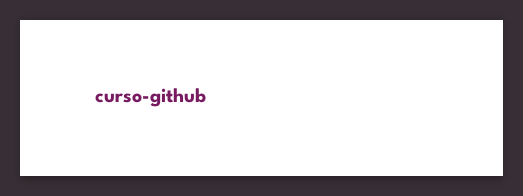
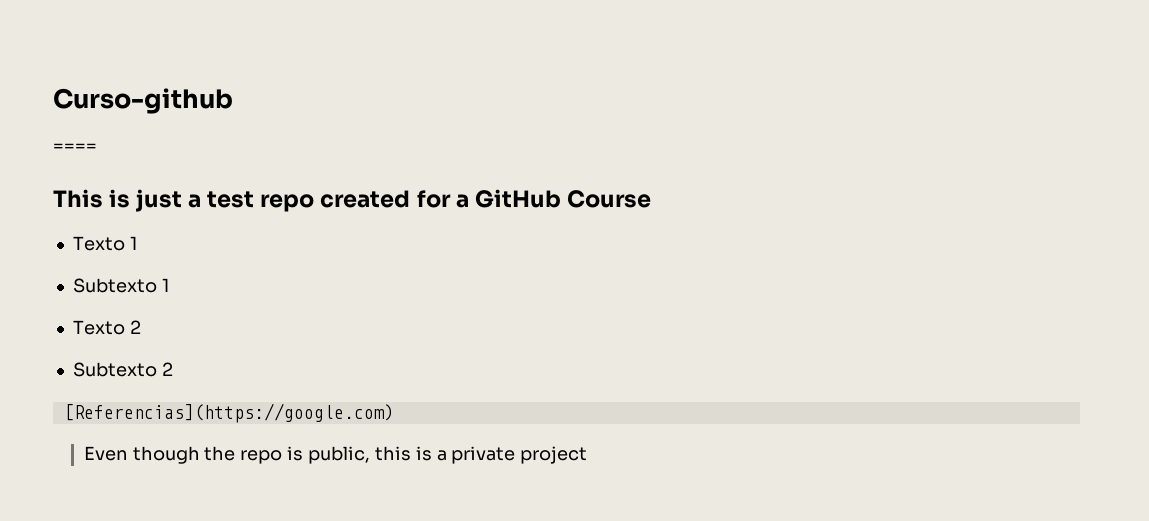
[95,88,206,107] curso-github -> [53,88,233,114] [53,143,97,152] [53,189,651,212] [72,236,138,251] [72,278,170,293] [72,320,141,335] [72,362,173,377] [63,403,394,423] [83,446,588,464] Curso-github // ==== // This is just a test repo created for a GitHub Course // Texto 1 // Subtexto 1 // Texto 2 // Subtexto 2 // [Referencias](https://google.com) // Even though the repo is public, this is a private project

